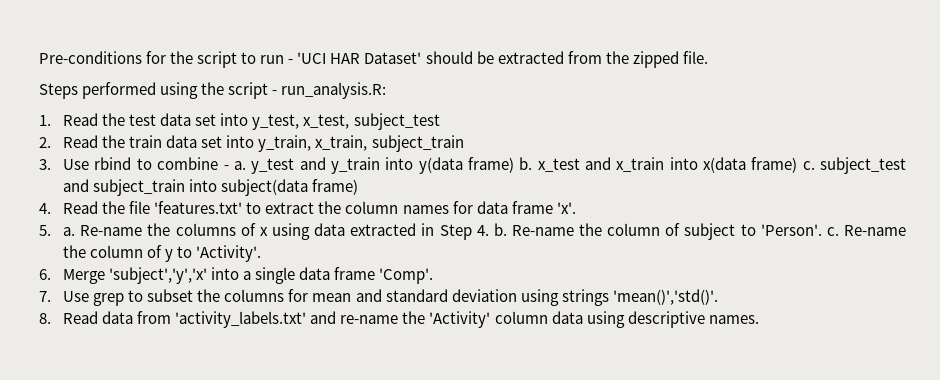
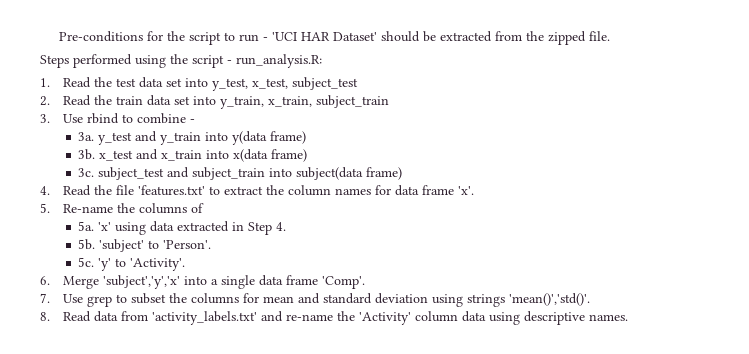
[233,161,246,170] a. -> [78,132,95,141] // 3a.
[519,157,533,170] b. -> [78,149,96,160] // 3b.
[802,161,815,170] c. -> [78,168,95,177] // 3c.
[63,227,76,236] a. -> (50, 208) none
[259,227,268,236] x -> [78,221,112,231] // 5a. 'x'
[493,223,906,240] [63,245,174,262] b. Re-name the column of subject to 'Person'. c. Re-name the column of y -> [78,239,212,252] [78,257,112,271] // 5b. 'subject' to 'Person'. // 5c. 'y'

